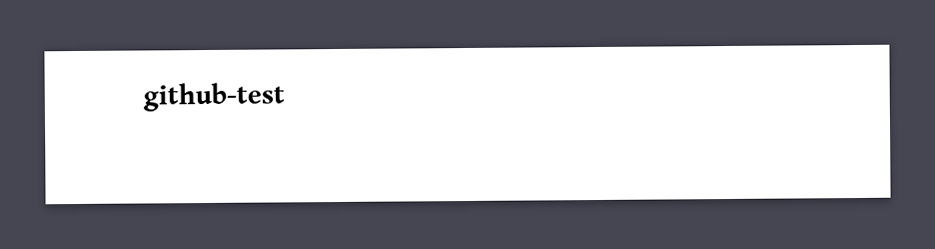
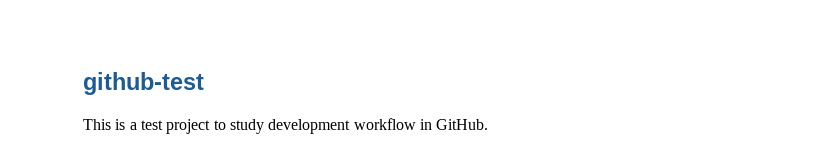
(285, 97) none -> [83,118,489,134] // This is a test project to study development workflow in GitHub.

